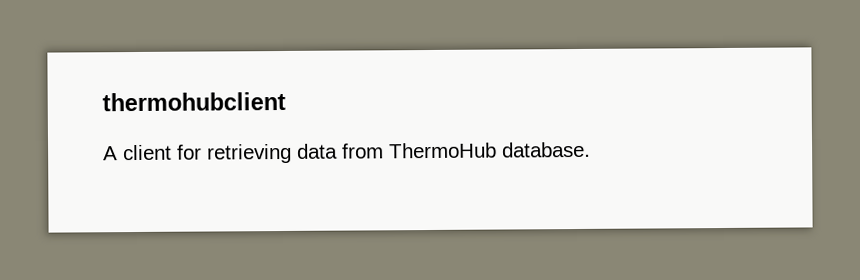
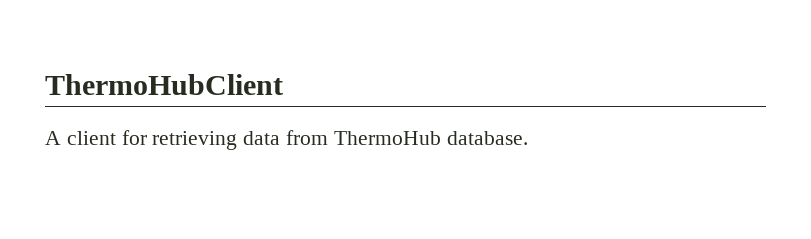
[102,91,286,112] thermohubclient -> [45,74,283,95] ThermoHubClient

